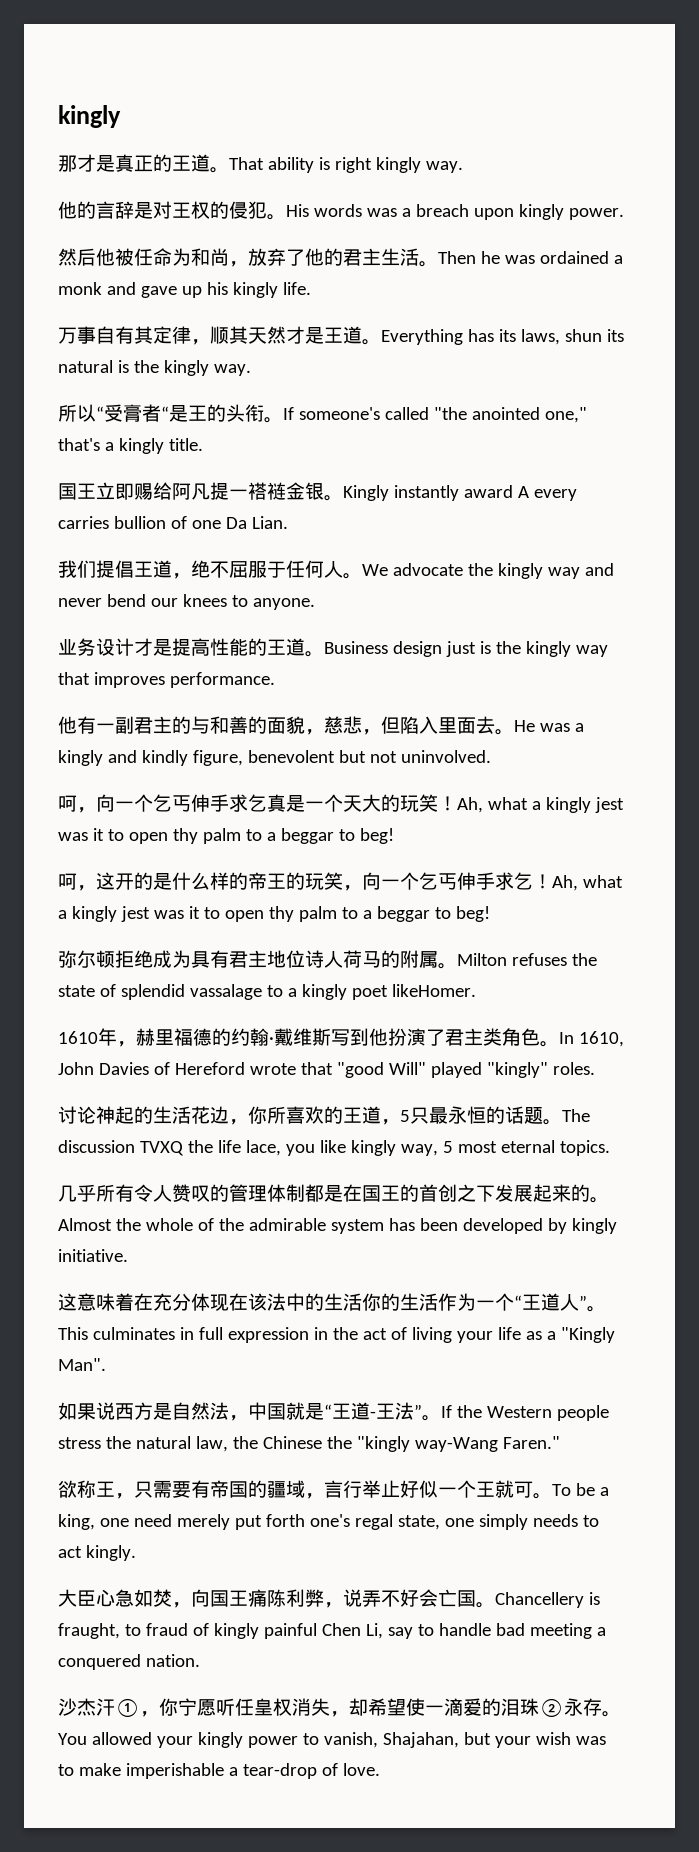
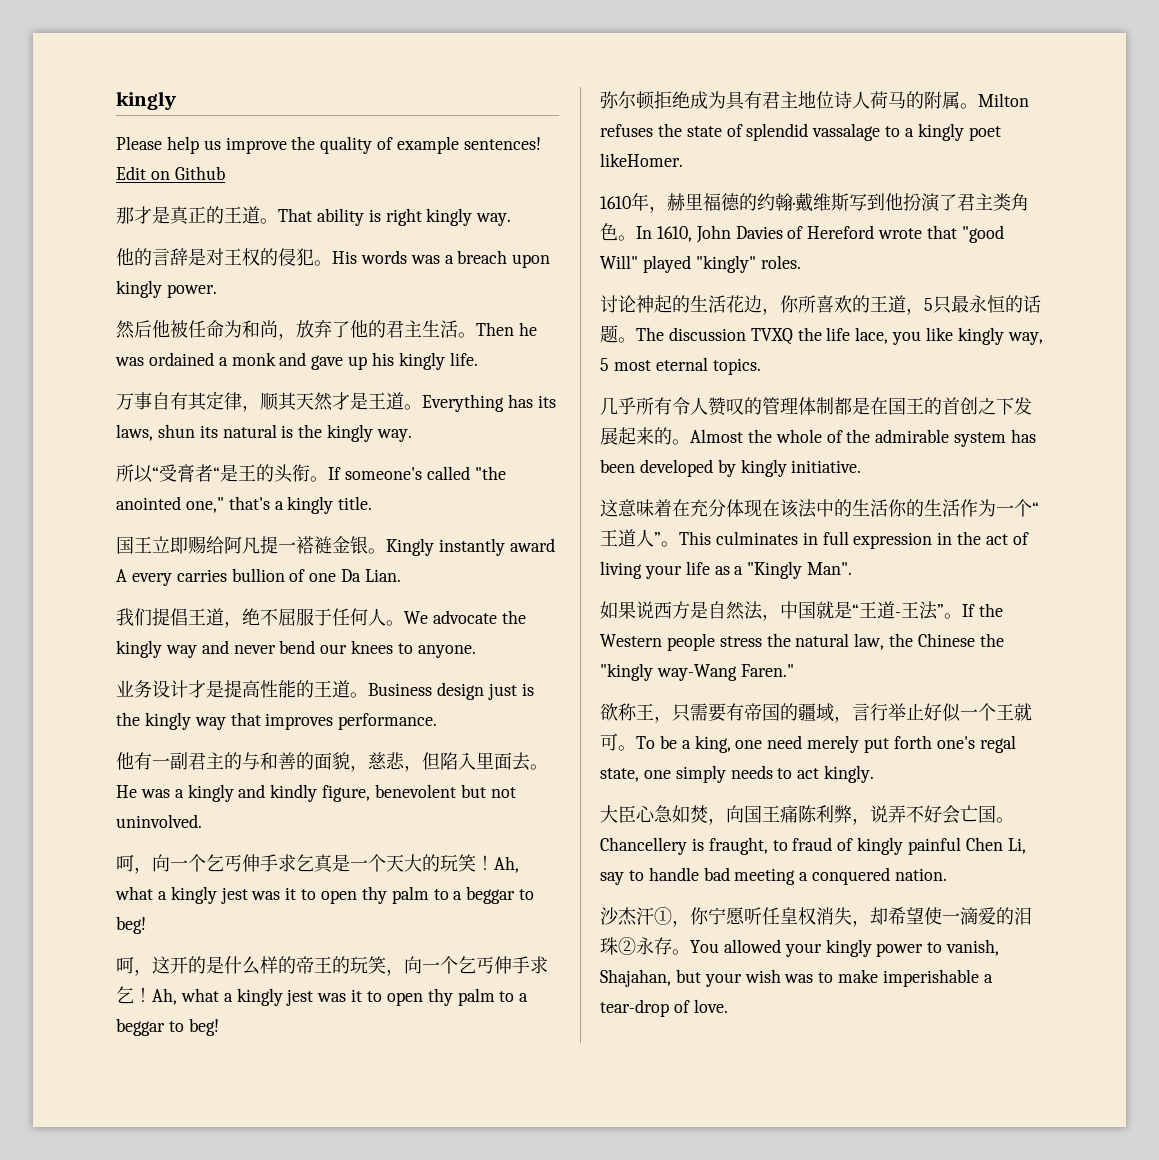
[58,105,121,128] kingly -> [116,91,176,110] [116,136,541,154] [116,166,225,180] kingly // Please help us improve the quality of example sentences! Edit on Github

